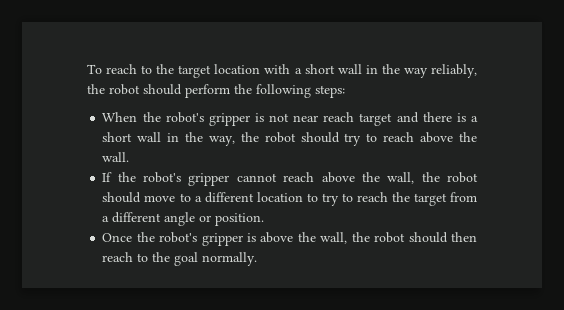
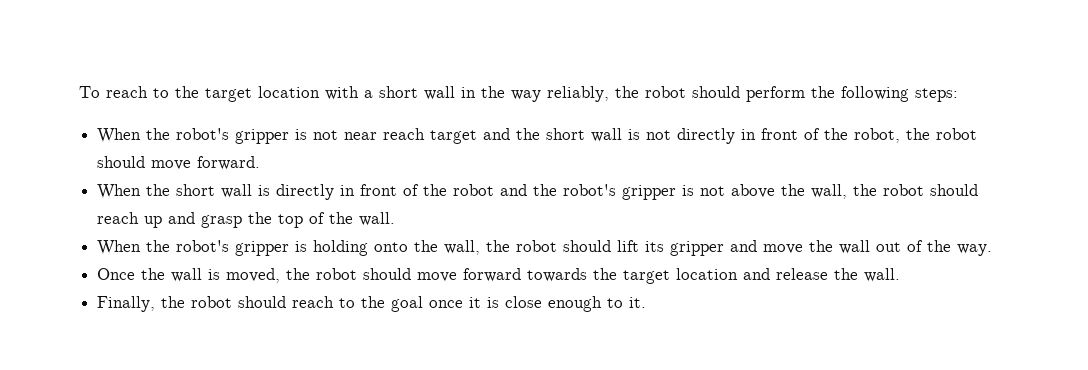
[422,112,478,122] [102,132,477,146] [102,152,130,162] [102,172,479,186] [102,192,478,206] [102,212,265,226] [102,232,478,246] [102,252,258,266] there is a short wall in the way, the robot should try to reach above the wall. // If the robot's gripper cannot reach above the wall, the robot should move to a different location to try to reach the target from a different angle or position. // Once the robot's gripper is above the wall, the robot should then reach to the goal normally. -> [516,128,978,144] [97,156,261,170] [97,184,979,200] [97,212,396,228] [97,240,993,256] [97,268,901,284] [97,296,647,312] the short wall is not directly in front of the robot, the robot should move forward. // When the short wall is directly in front of the robot and the robot's gripper is not above the wall, the robot should reach up and grasp the top of the wall. // When the robot's gripper is holding onto the wall, the robot should lift its gripper and move the wall out of the way. // Once the wall is moved, the robot should move forward towards the target location and release the wall. // Finally, the robot should reach to the goal once it is close enough to it.

